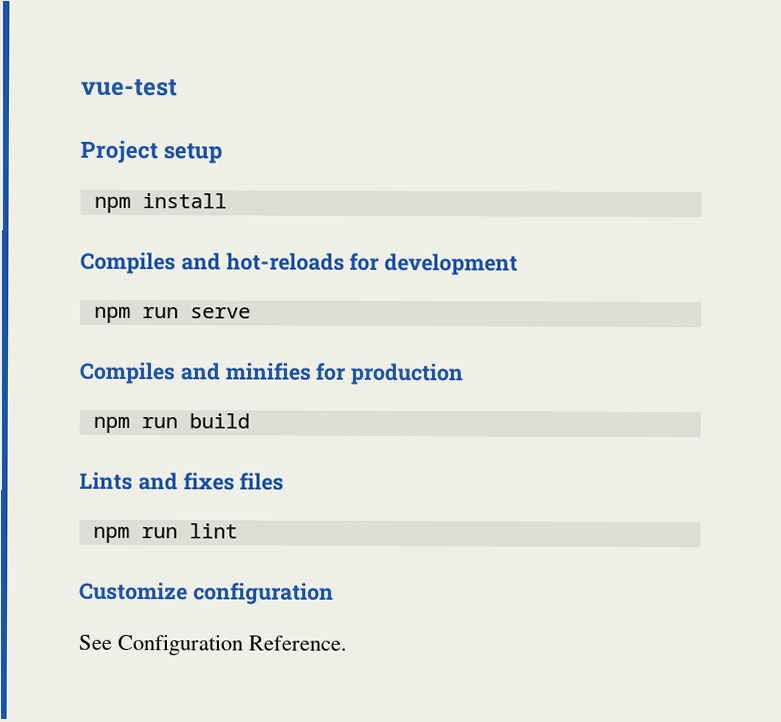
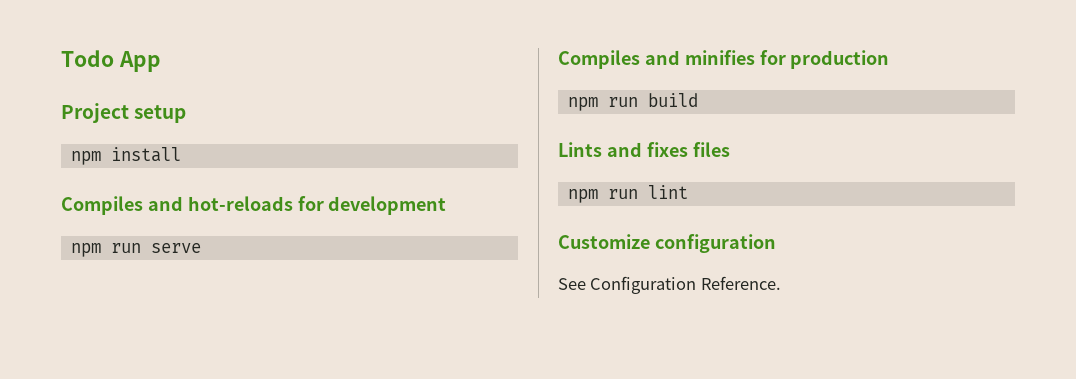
[81,78,178,97] vue-test -> [61,50,161,72] Todo App

